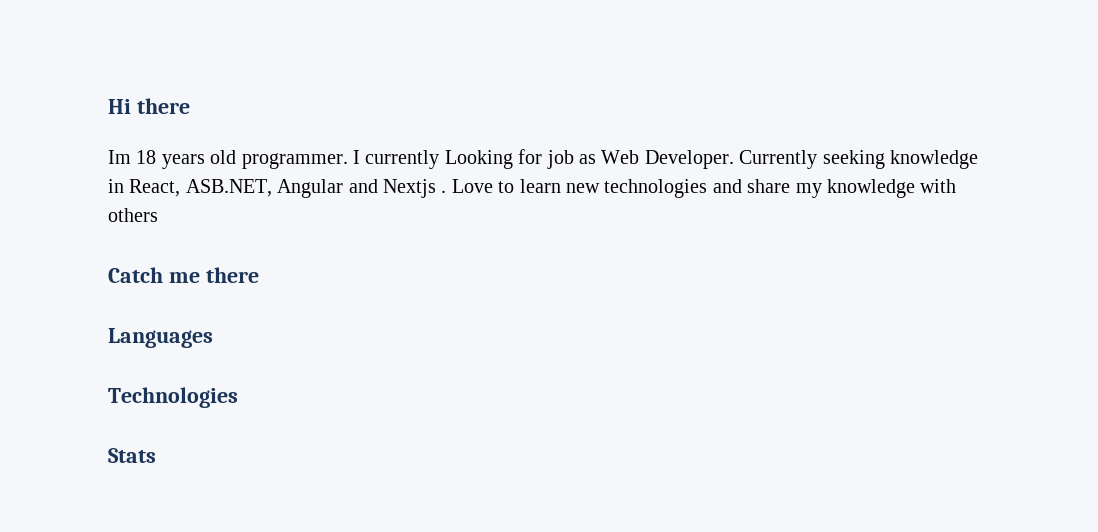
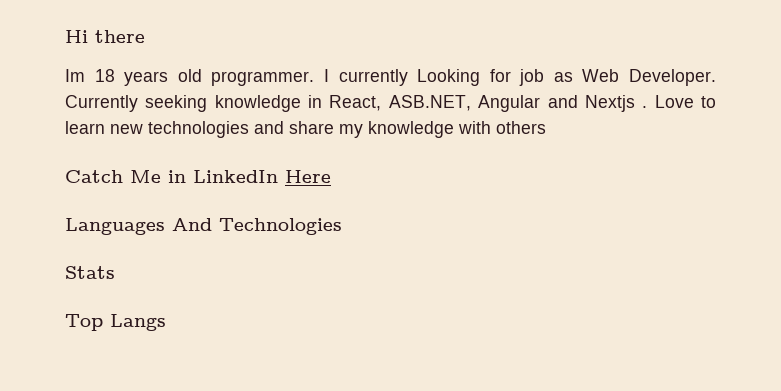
[168,267,259,283] me there -> [130,170,331,183] Me in LinkedIn Here
(213, 338) // -> [172,218,212,231] And
(156, 455) none -> [65,314,166,331] // Top Langs

